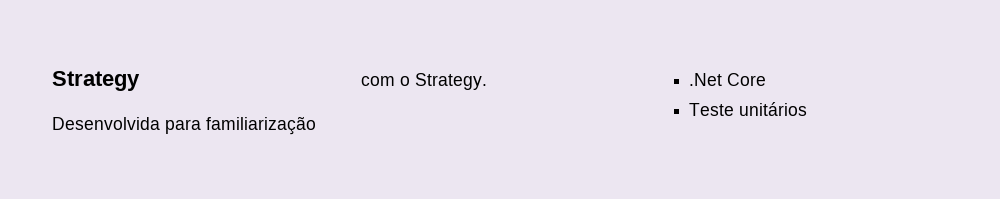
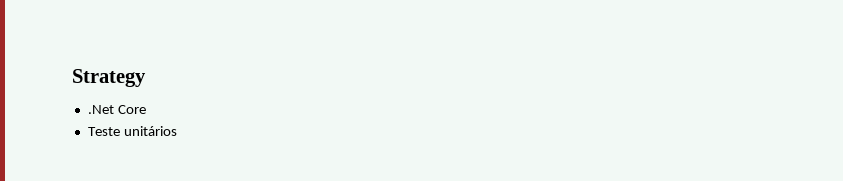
[52,116,316,135] [361,73,487,90] // Desenvolvida para familiarização com o Strategy. -> (146, 78) none

